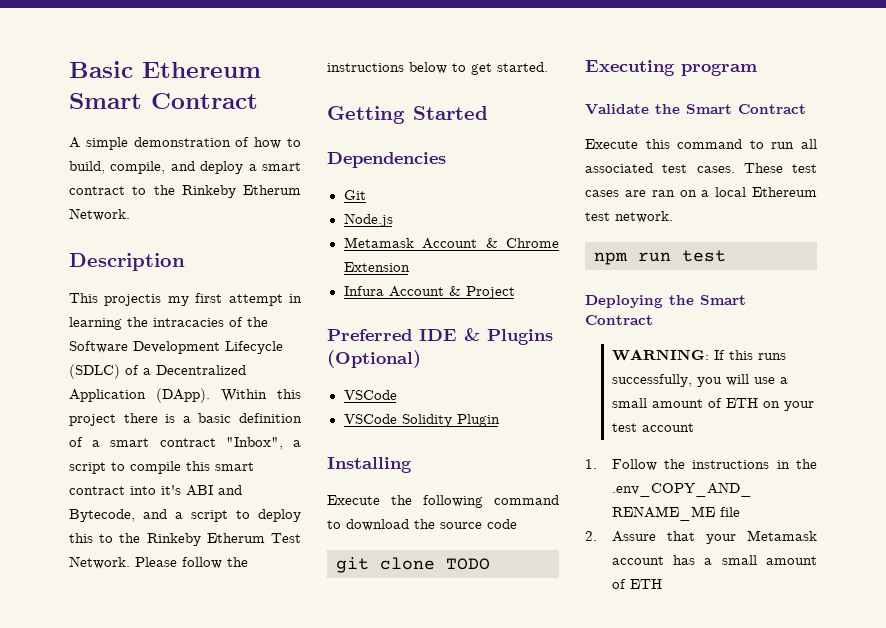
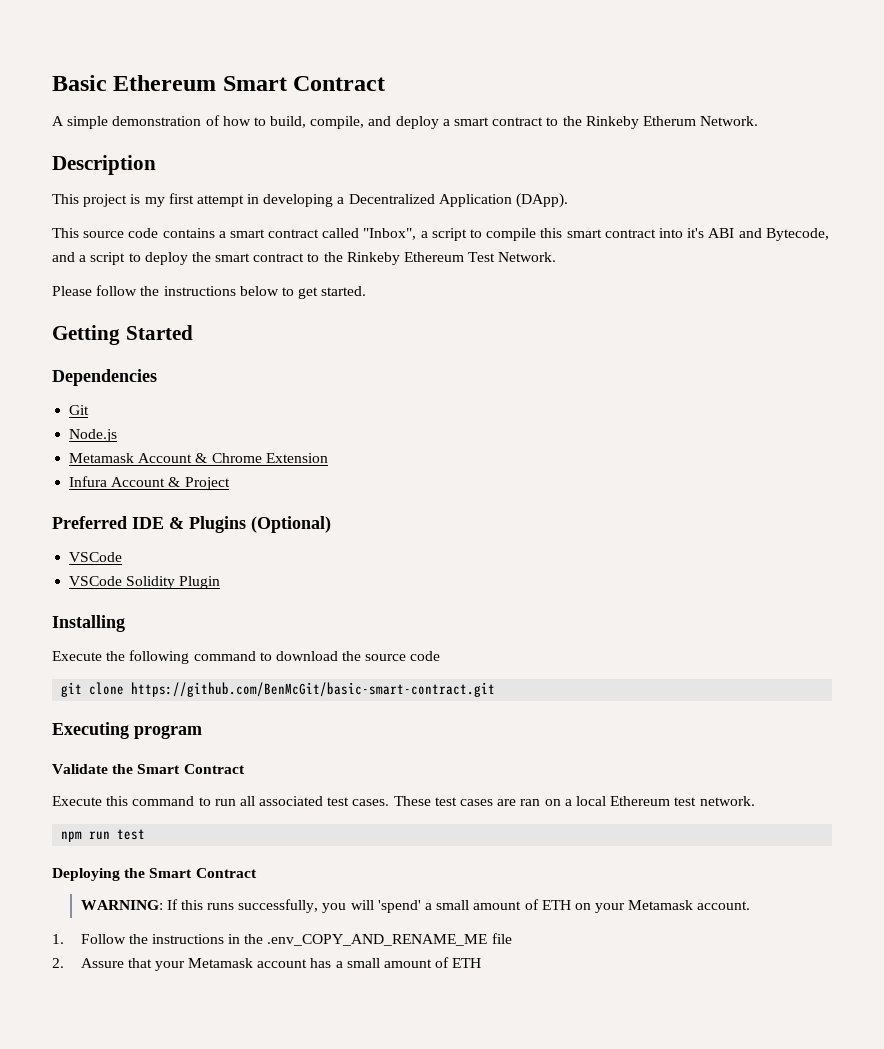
[104,294,162,306] projectis -> [83,194,141,207] project is
[69,317,268,330] [69,341,283,354] [69,364,246,379] [69,388,301,403] [69,413,302,426] [69,437,216,447] learning the intracacies of the Software Development Lifecycle (SDLC) of a Decentralized Application (DApp). Within this project there is a basic definition of a smart contract -> [263,193,569,208] [52,228,360,238] developing a Decentralized Application (DApp). // This source code contains a smart contract called
[69,533,265,546] this to the Rinkeby Etherum -> [191,252,465,265] the smart contract to the Rinkeby Ethereum
(130, 562) none -> (557, 257) //
[446,558,490,570] TODO -> [131,682,496,697] https://github.com/BenMcGit/basic-smart-contract.git
[753,377,775,384] use -> [377,900,421,913] 'spend'
[611,423,694,432] test account -> [628,900,751,910] Metamask account.

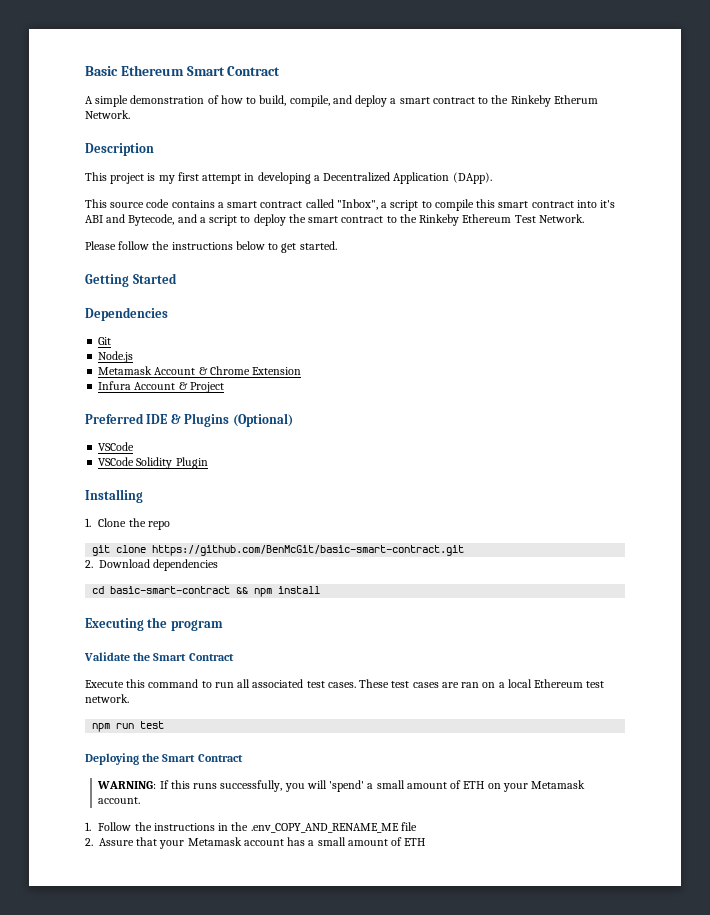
[52,650,441,664] [61,682,496,697] Execute the following command to download the source code // git clone https://github.com/BenMcGit/basic-smart-contract.git -> [85,518,170,530] [92,545,465,556] [85,559,219,571] [92,586,321,597] 1. Clone the repo // git clone https://github.com/BenMcGit/basic-smart-contract.git // 2. Download dependencies // cd basic-smart-contract && npm install
(129, 730) none -> [147,617,168,628] the

